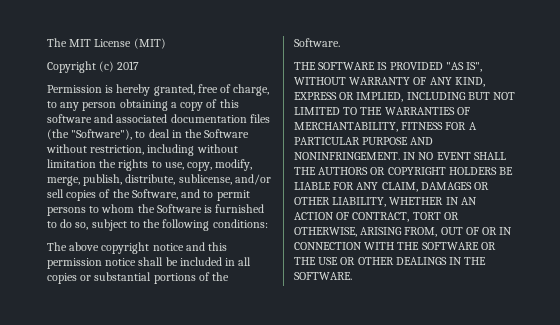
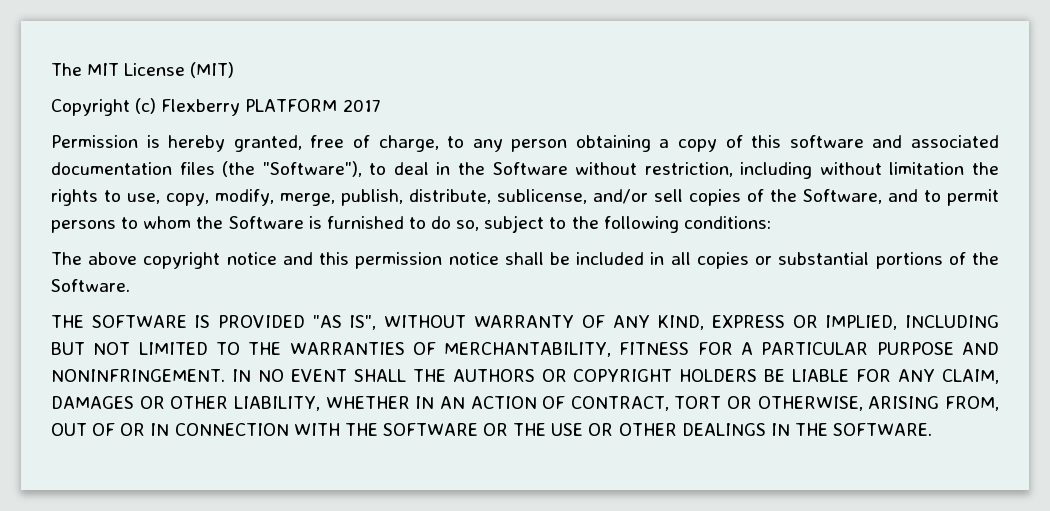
(115, 66) none -> [161,99,338,116] Flexberry PLATFORM

